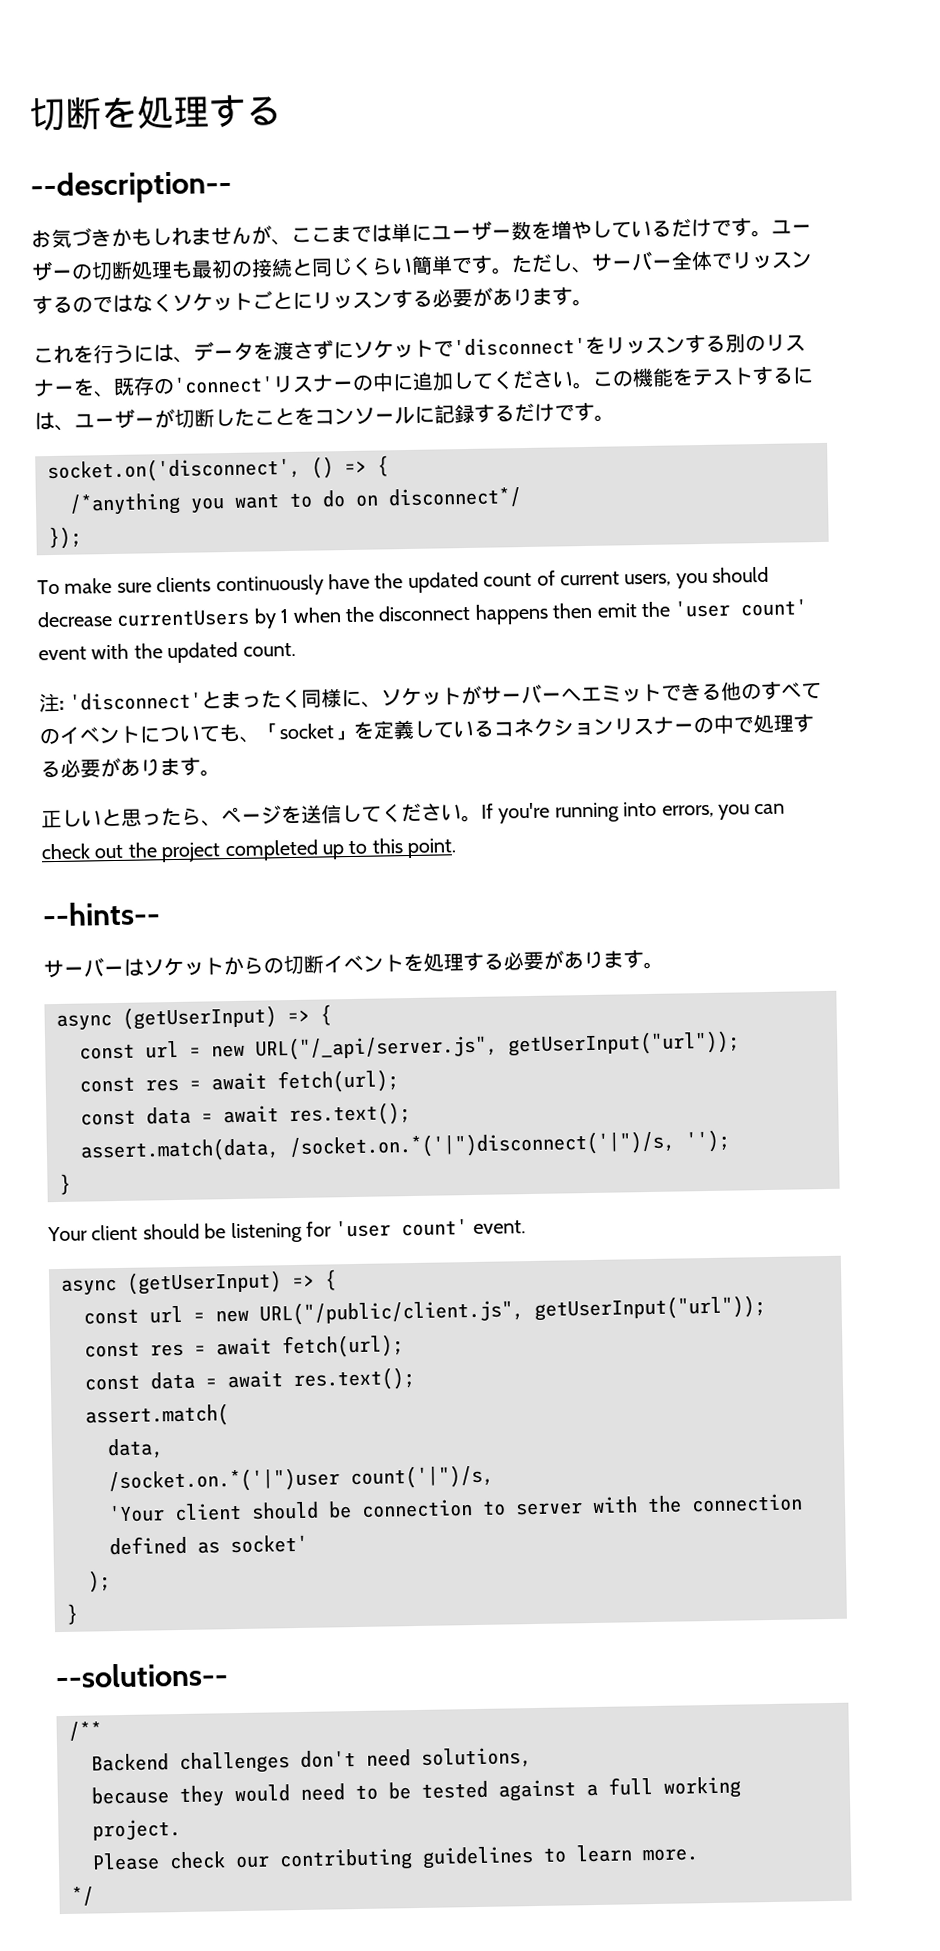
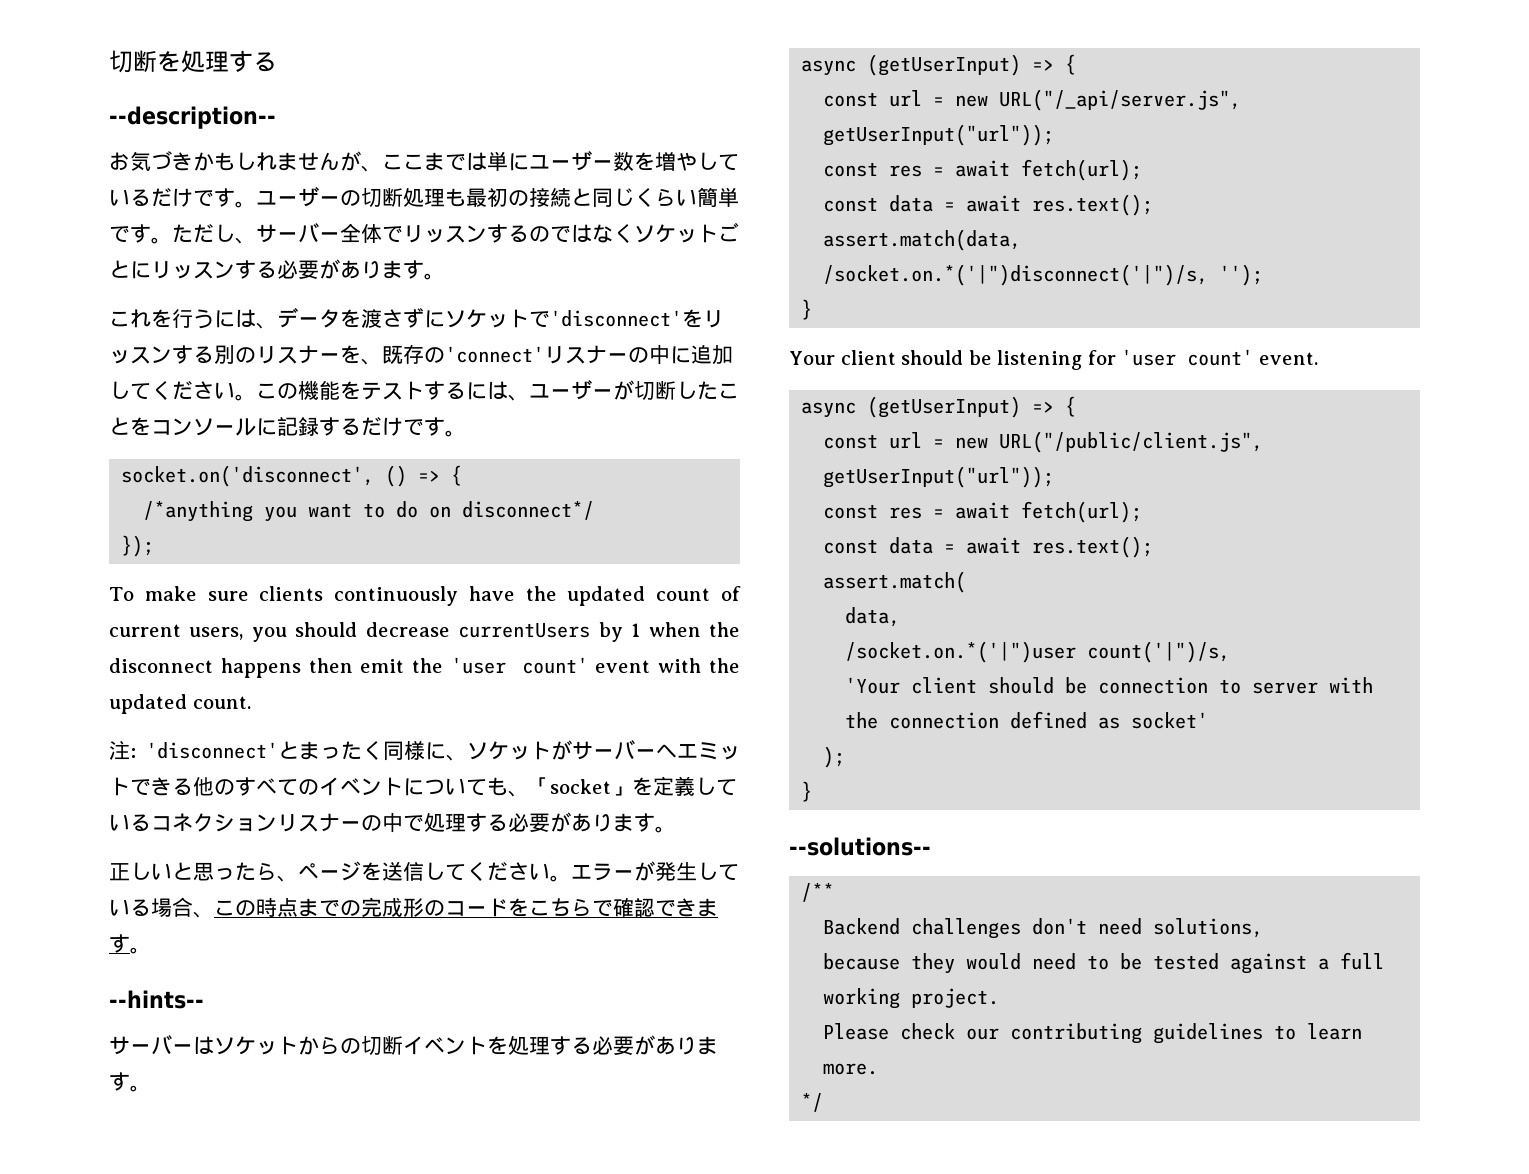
[481,801,786,824] [41,838,457,863] If you're running into errors, you can check out the project completed up to this point. -> [571,861,739,881] [109,897,718,918] [109,934,151,954] エラーが発生している場合、この時点までの完成形のコードをこちらで確認できます。

